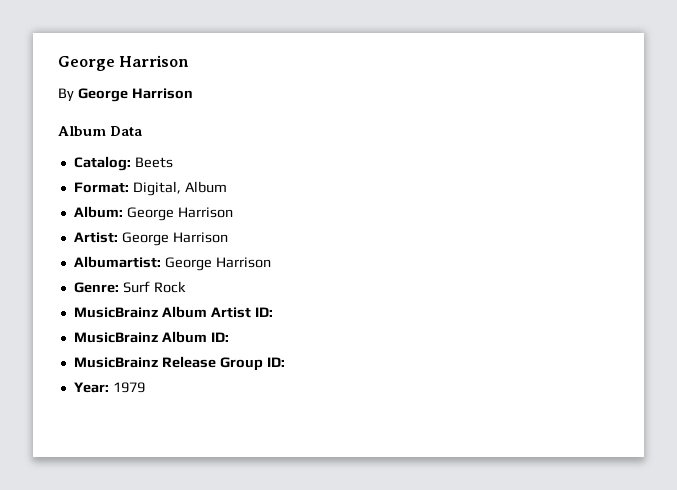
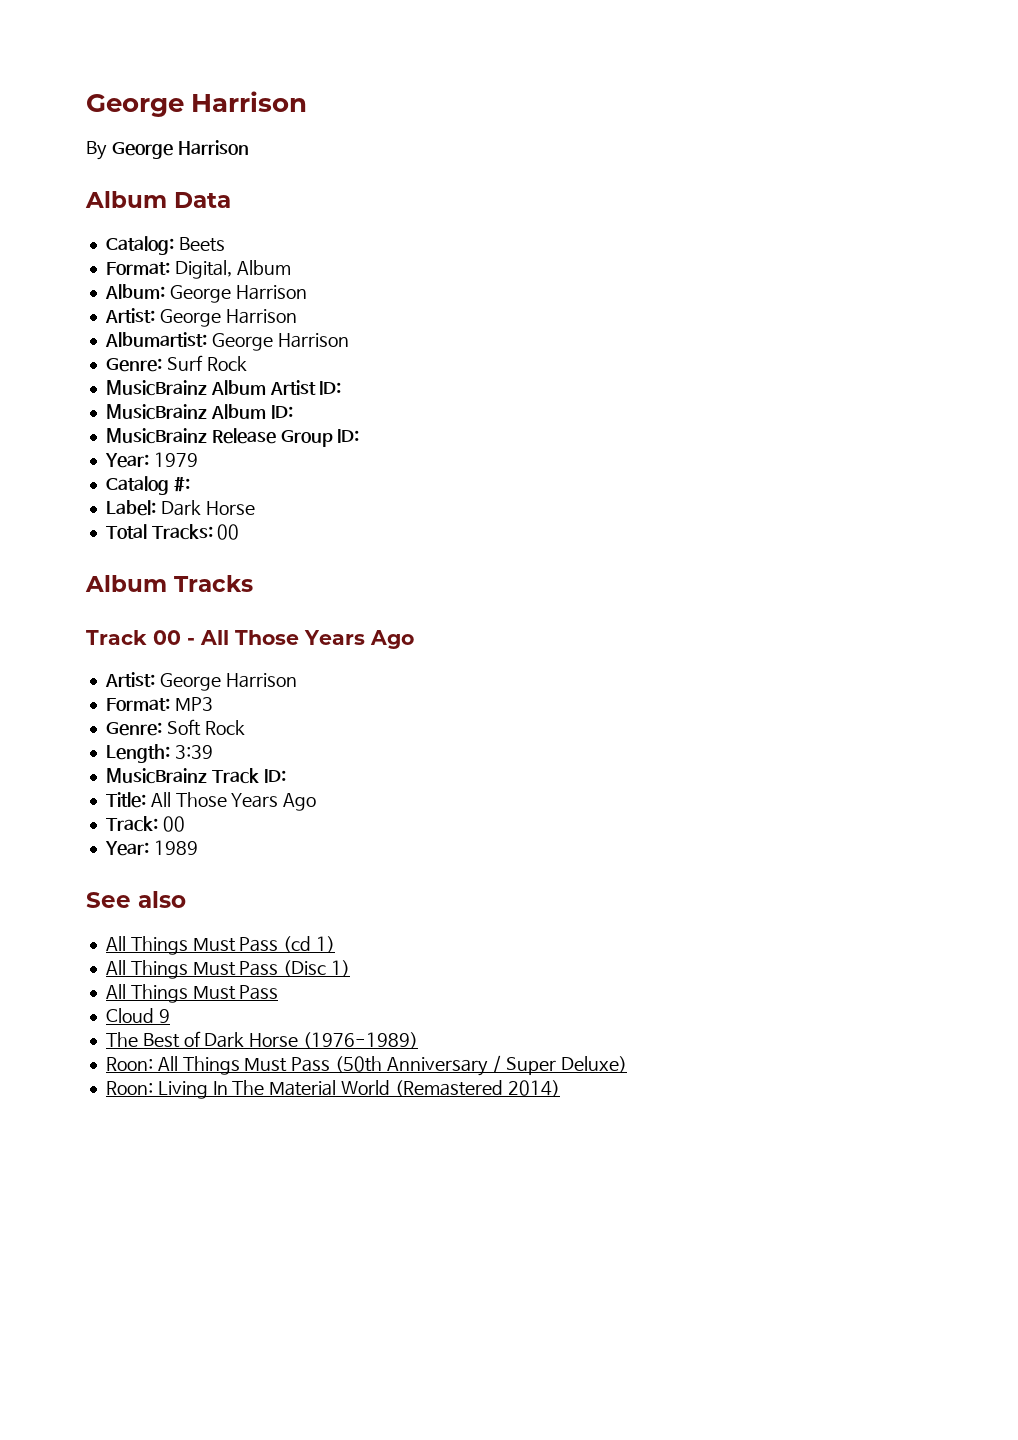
(145, 387) none -> [105,476,190,495] [105,500,255,516] [105,524,240,540] [85,575,253,592] [86,630,414,649] [104,672,297,691] [105,697,213,711] [105,719,245,736] [105,744,213,763] [105,768,286,784] [105,792,317,811] [105,816,185,832] [104,840,198,856] [86,891,186,908] [105,936,336,955] [105,960,351,979] [105,984,279,1003] [105,1008,170,1023] [105,1031,419,1049] [105,1055,627,1076] [105,1080,560,1099] // Catalog #: // Label: Dark Horse // Total Tracks: 00 // Album Tracks // Track 00 - All Those Years Ago // Artist: George Harrison // Format: MP3 // Genre: Soft Rock // Length: 3:39 // MusicBrainz Track ID: // Title: All Those Years Ago // Track: 00 // Year: 1989 // See also // All Things Must Pass (cd 1) // All Things Must Pass (Disc 1) // All Things Must Pass // Cloud 9 // The Best of Dark Horse (1976-1989) // Roon: All Things Must Pass (50th Anniversary / Super Deluxe) // Roon: Living In The Material World (Remastered 2014)

